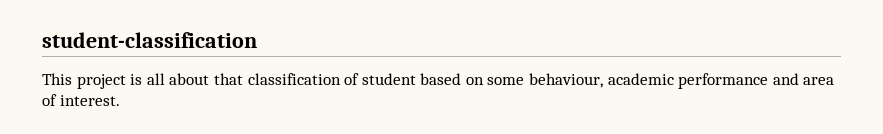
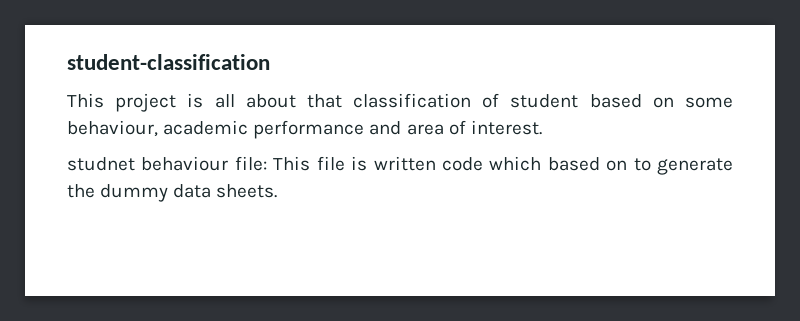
(120, 100) none -> [67,156,733,175] [67,184,278,202] // studnet behaviour file: This file is written code which based on to generate the dummy data sheets.

